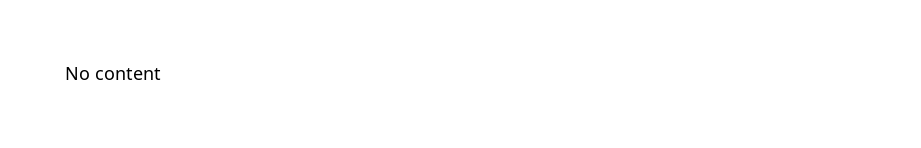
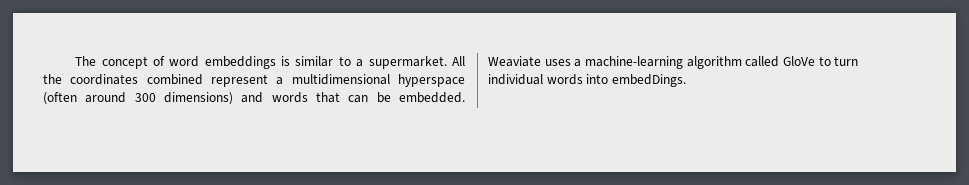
[65,67,161,80] No content -> [75,56,465,69] [43,74,465,87] [43,92,465,105] [488,56,859,69] [488,74,686,87] The concept of word embeddings is similar to a supermarket. All the coordinates combined represent a multidimensional hyperspace (often around 300 dimensions) and words that can be embedded. Weaviate uses a machine-learning algorithm called GloVe to turn individual words into embedDings.

